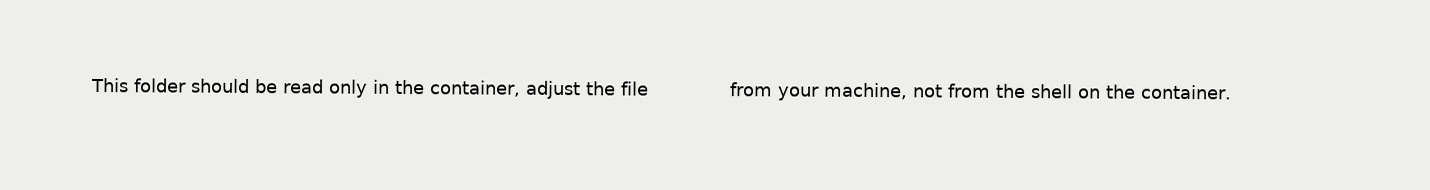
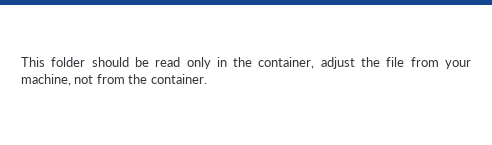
[1030,84,1136,99] shell on the -> (148, 79) none

